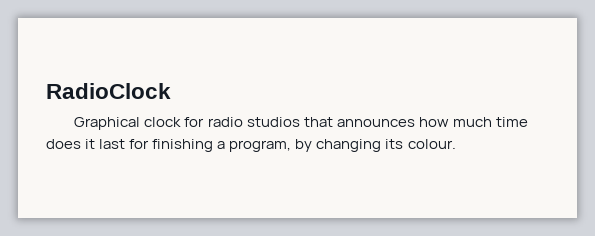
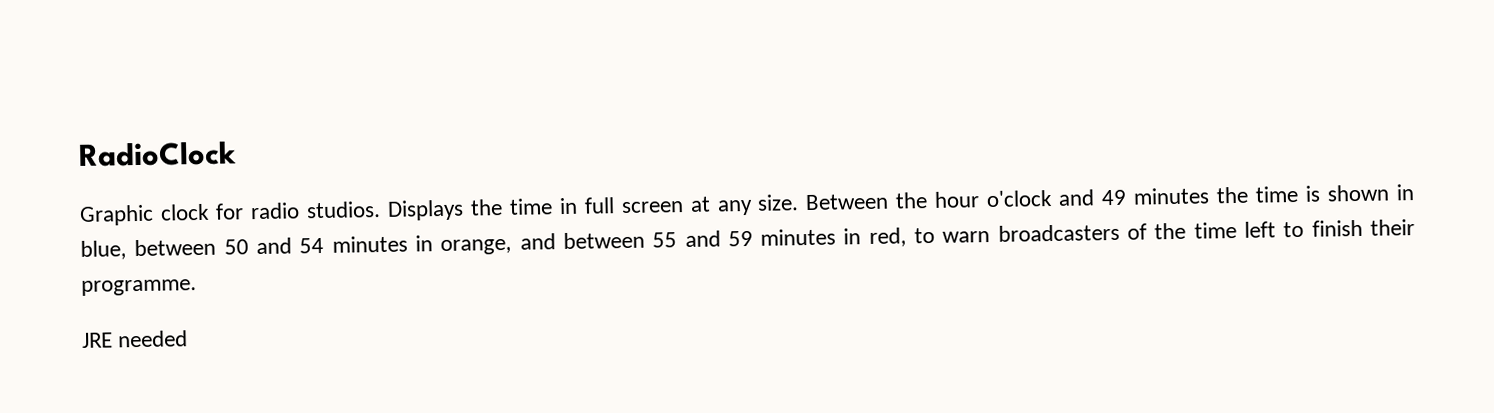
[74,117,141,130] Graphical -> [79,204,154,226] Graphic
[246,117,528,127] [46,139,456,152] studios that announces how much time does it last for finishing a program, by changing its colour. -> [305,184,1415,221] [80,219,1415,260] [81,279,197,296] [81,330,189,348] studios. Displays the time in full screen at any size. Between the hour o'clock and 49 minutes the time is shown in blue, between 50 and 54 minutes in orange, and between 55 and 59 minutes in red, to warn broadcasters of the time left to finish their programme. // JRE needed

